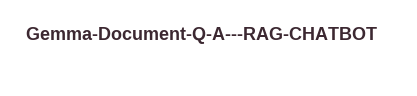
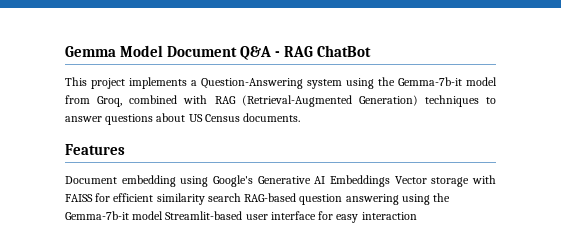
[26,27,377,44] Gemma-Document-Q-A---RAG-CHATBOT -> [65,45,372,60] [65,77,497,89] [65,95,496,107] [65,113,301,125] [65,144,125,155] [65,175,496,187] [65,193,451,205] [65,211,417,223] Gemma Model Document Q&A - RAG ChatBot // This project implements a Question-Answering system using the Gemma-7b-it model from Groq, combined with RAG (Retrieval-Augmented Generation) techniques to answer questions about US Census documents. // Features // Document embedding using Google's Generative AI Embeddings Vector storage with FAISS for efficient similarity search RAG-based question answering using the Gemma-7b-it model Streamlit-based user interface for easy interaction

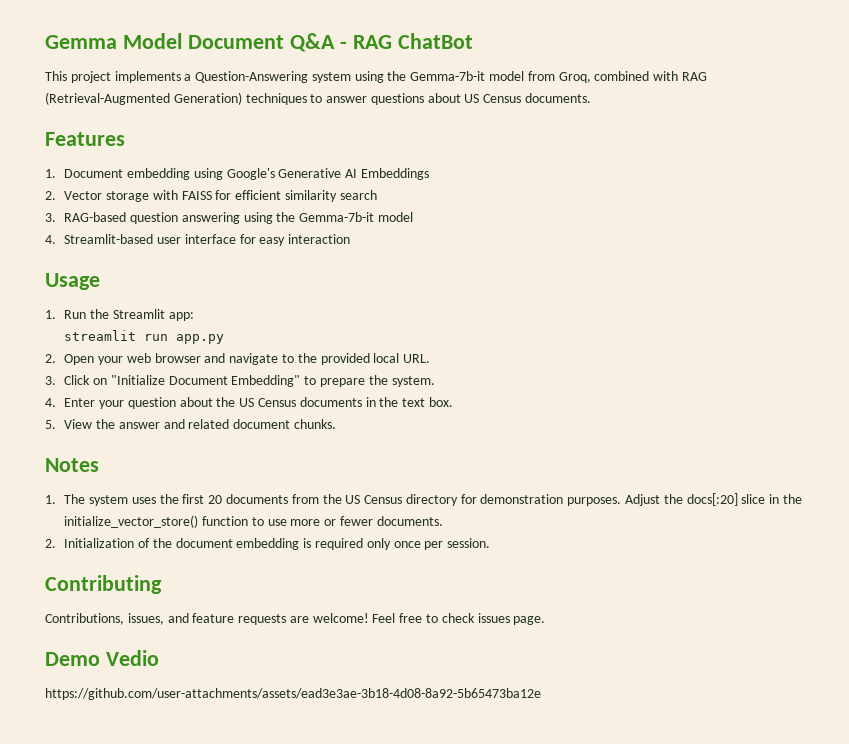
(125, 149) none -> [45,169,56,178] 1.
(390, 181) none -> [45,191,56,200] // 2.
(241, 197) none -> [45,213,56,222] // 3.
(164, 215) none -> [45,235,56,244] // 4.
(417, 216) none -> [45,273,100,290] [45,309,194,321] [64,330,225,344] [45,353,431,365] [45,375,435,387] [45,397,453,409] [45,419,336,429] [45,458,99,472] [45,493,802,506] [64,515,443,528] [45,538,491,550] [45,575,162,594] [45,613,546,625] [45,650,159,666] [45,688,541,700] // Usage // 1. Run the Streamlit app: // streamlit run app.py // 2. Open your web browser and navigate to the provided local URL. // 3. Click on "Initialize Document Embedding" to prepare the system. // 4. Enter your question about the US Census documents in the text box. // 5. View the answer and related document chunks. // Notes // 1. The system uses the first 20 documents from the US Census directory for demonstration purposes. Adjust the docs[:20] slice in the initialize_vector_store() function to use more or fewer documents. // 2. Initialization of the document embedding is required only once per session. // Contributing // Contributions, issues, and feature requests are welcome! Feel free to check issues page. // Demo Vedio // https://github.com/user-attachments/assets/ead3e3ae-3b18-4d08-8a92-5b65473ba12e

